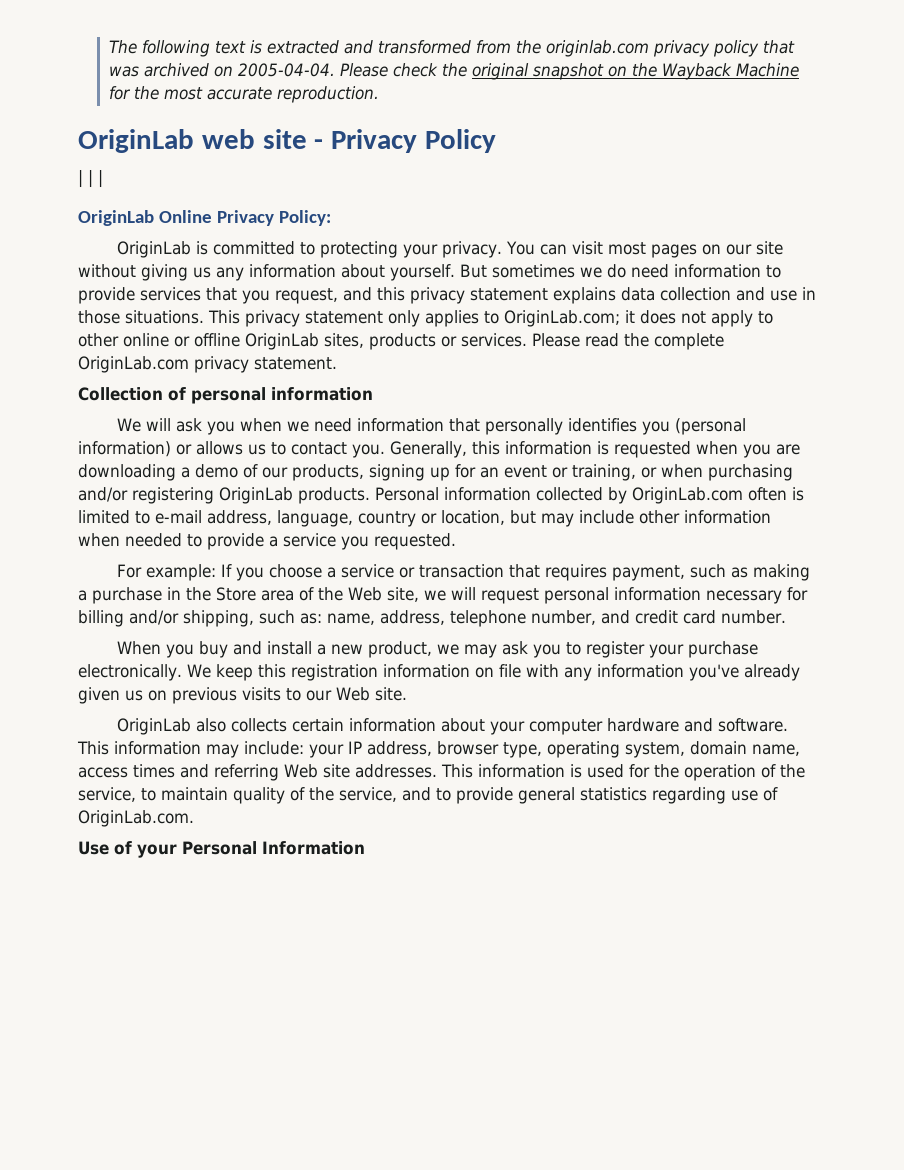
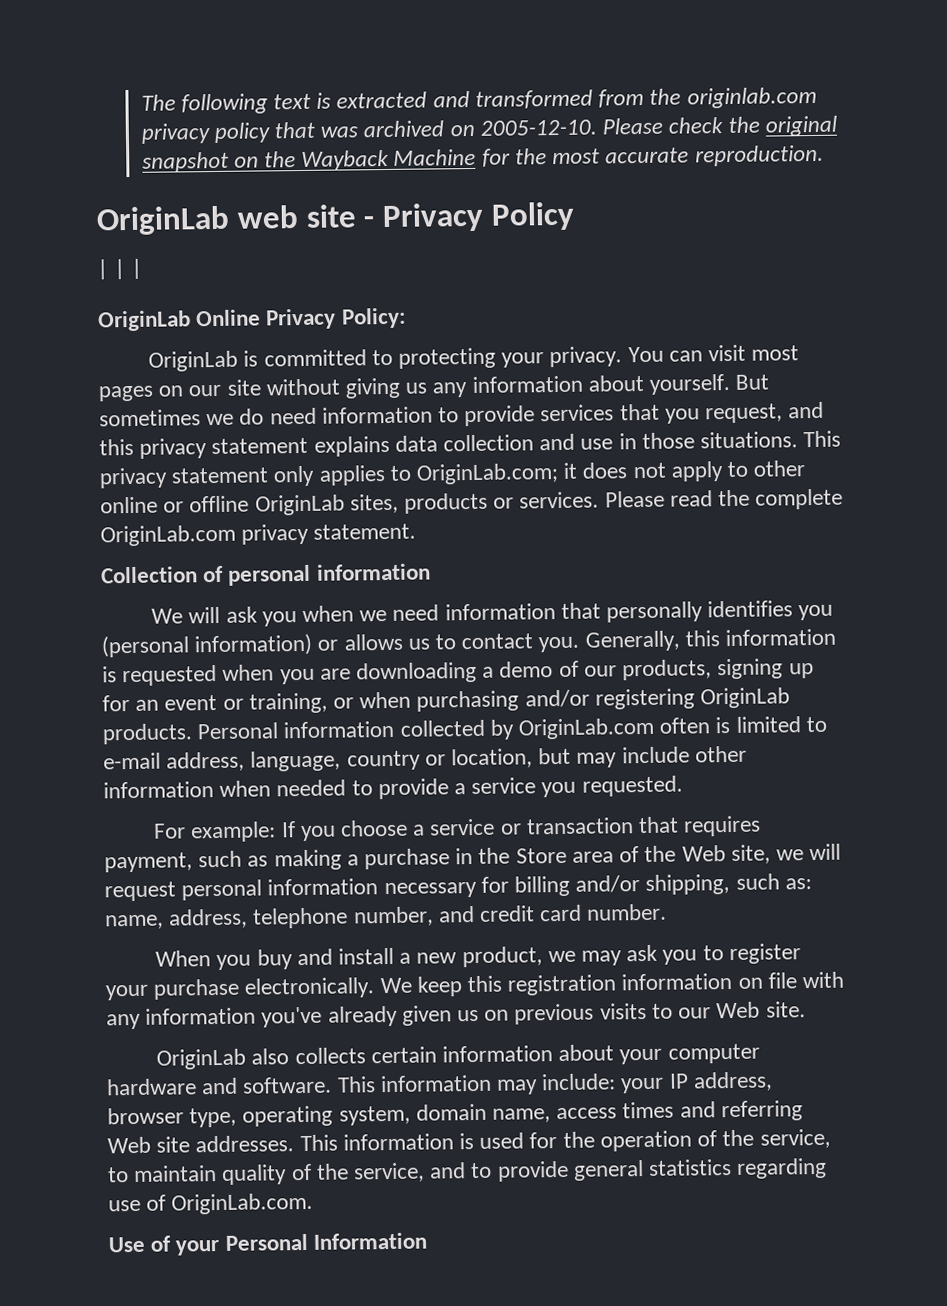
[237,63,335,77] 2005-04-04. -> [479,119,597,136] 2005-12-10.

